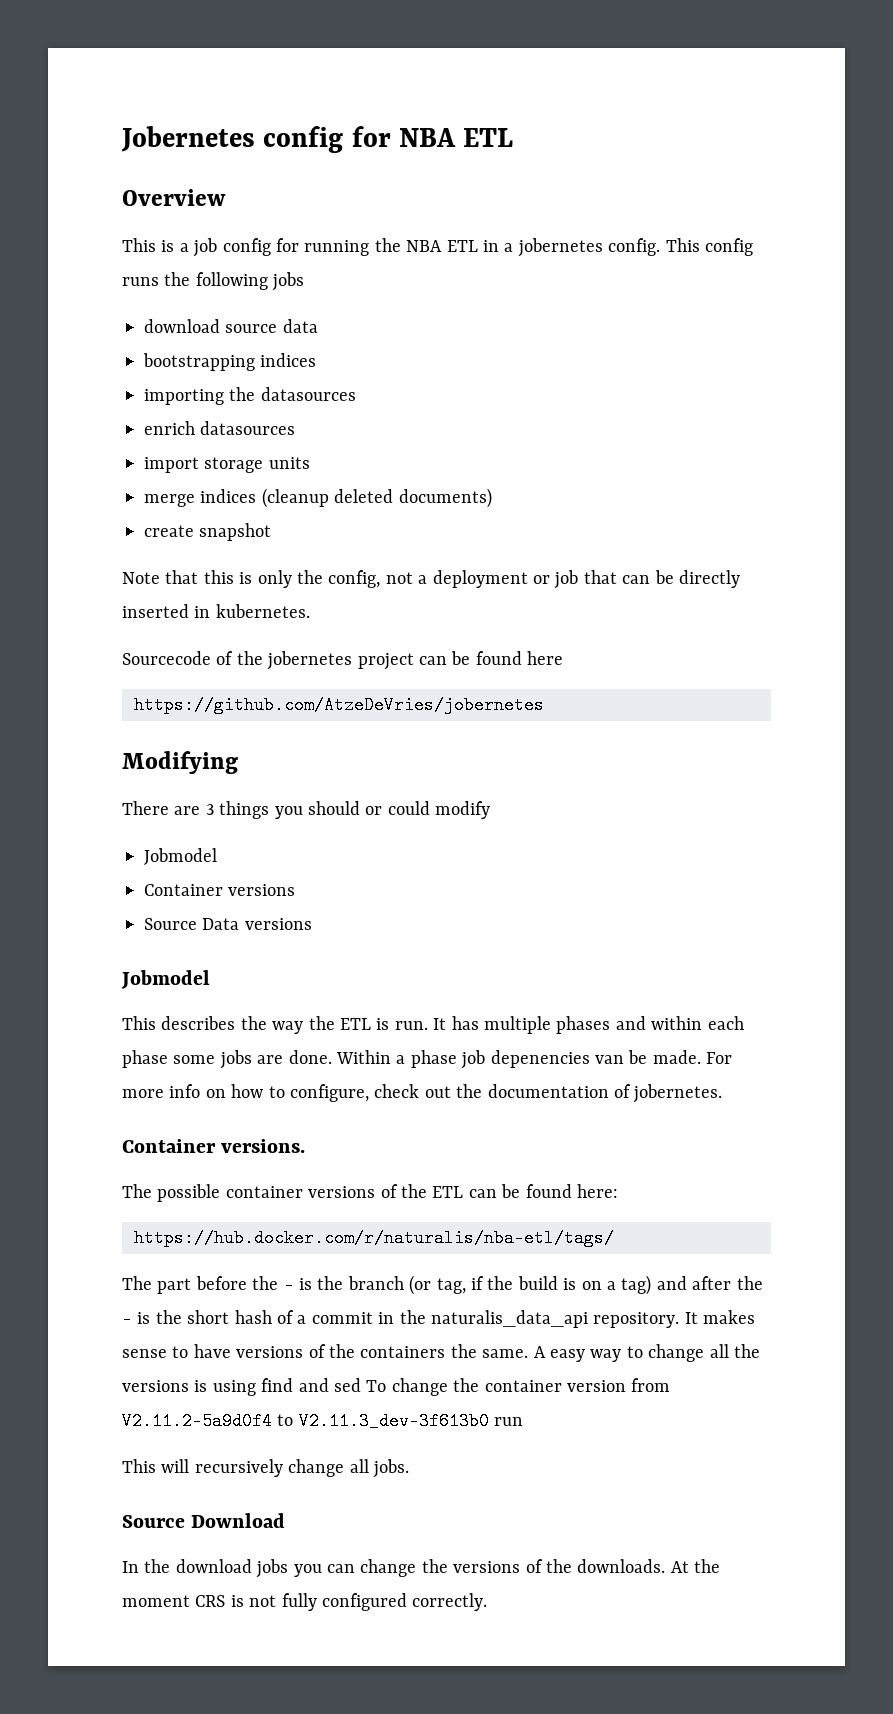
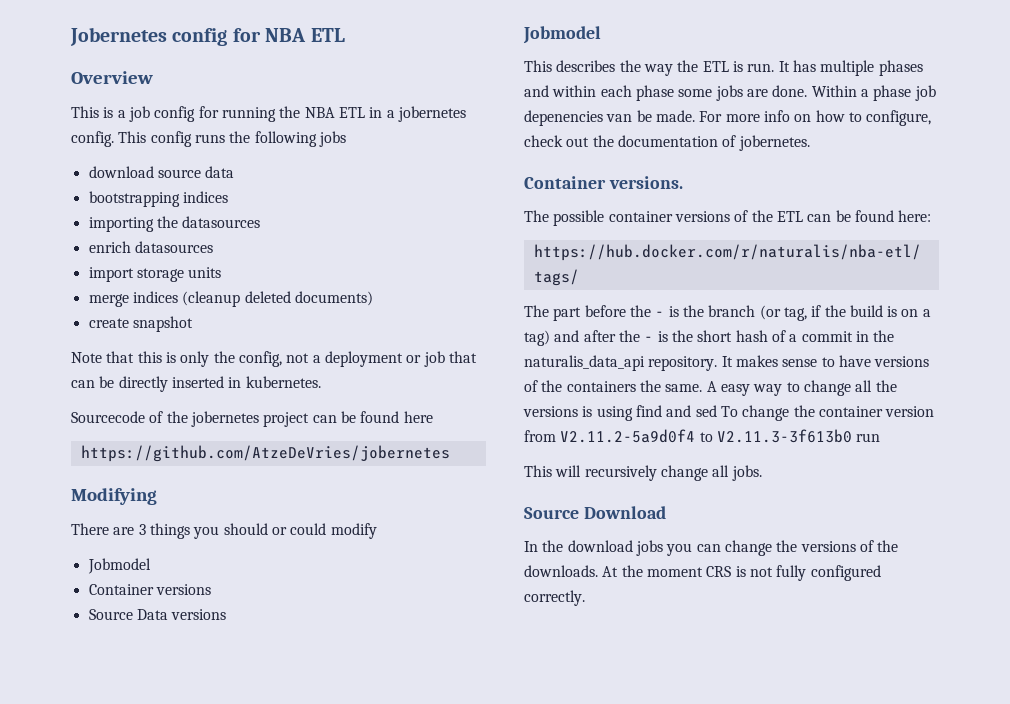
[298,1412,489,1430] V2.11.3_dev-3f613b0 -> [716,429,852,443] V2.11.3-3f613b0

